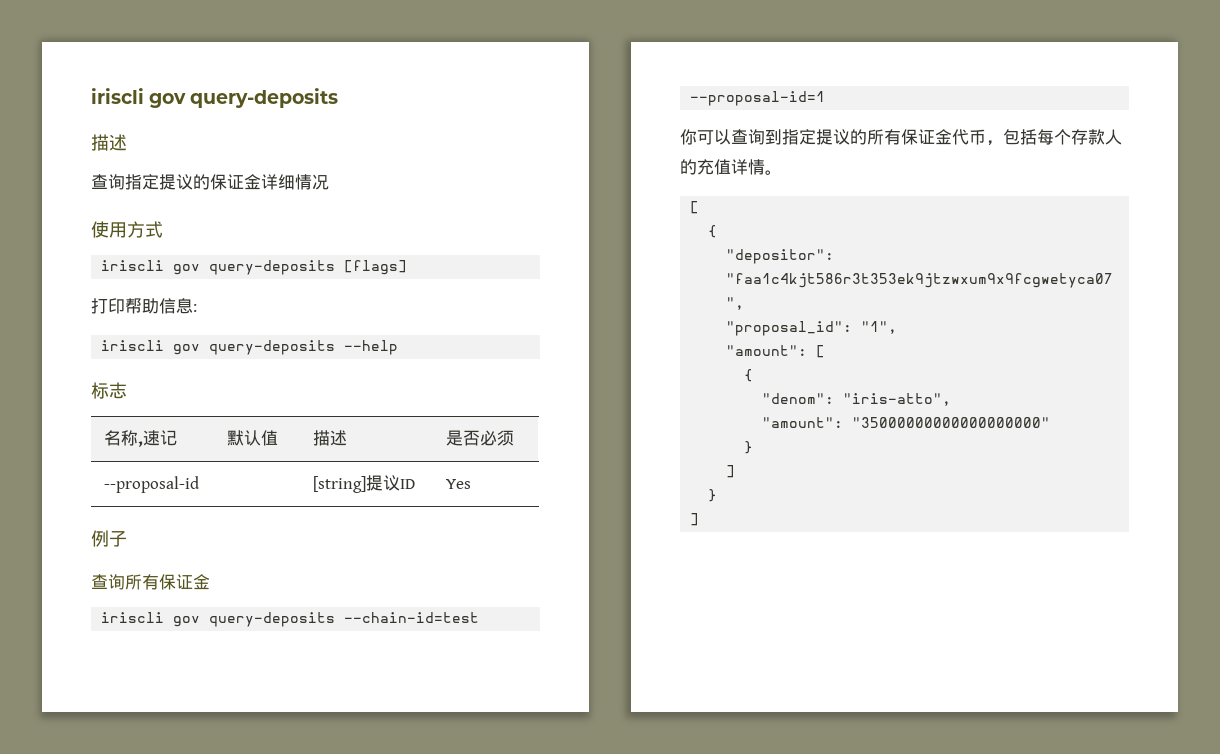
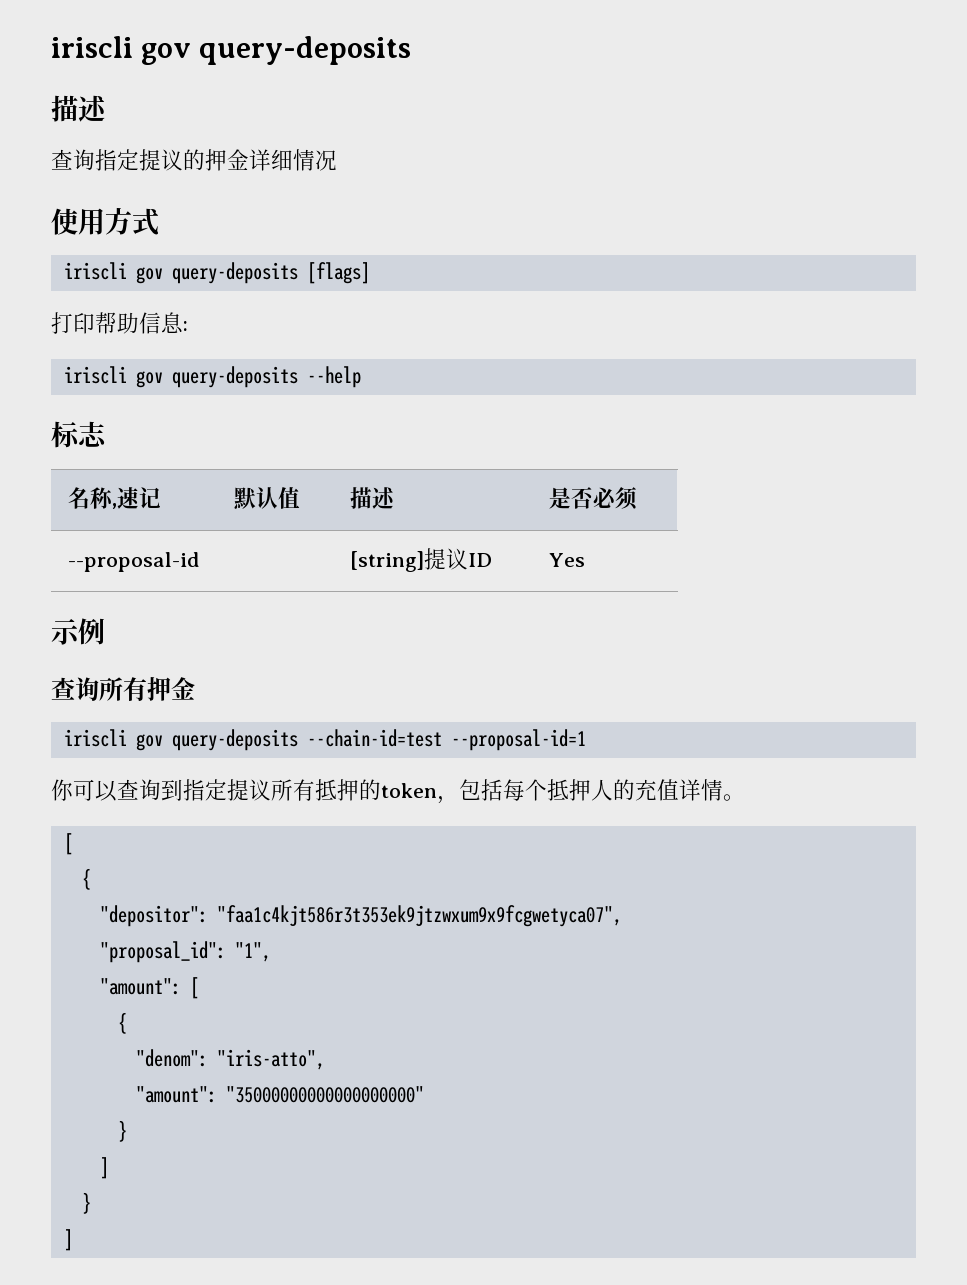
[210,174,244,190] 保证 -> [205,149,227,171] 押
(472, 484) none -> [51,618,80,645] 示
[109,531,127,547] 子 -> (105, 631) none
[159,574,193,590] 保证 -> [147,677,171,701] 押
[850,129,986,145] 的所有保证金代币 -> [271,779,437,801] 所有抵押的token
[1071,129,1105,145] 存款 -> [547,779,591,801] 抵押

